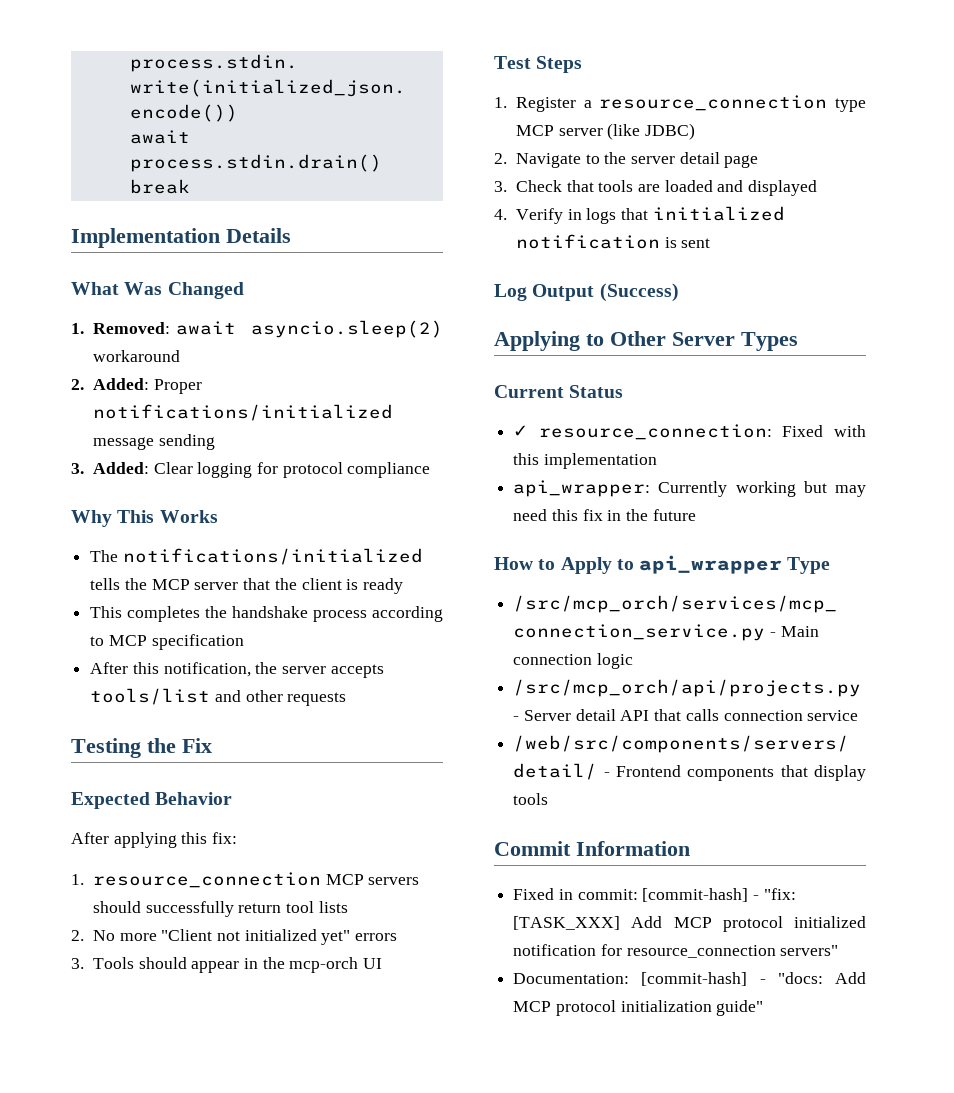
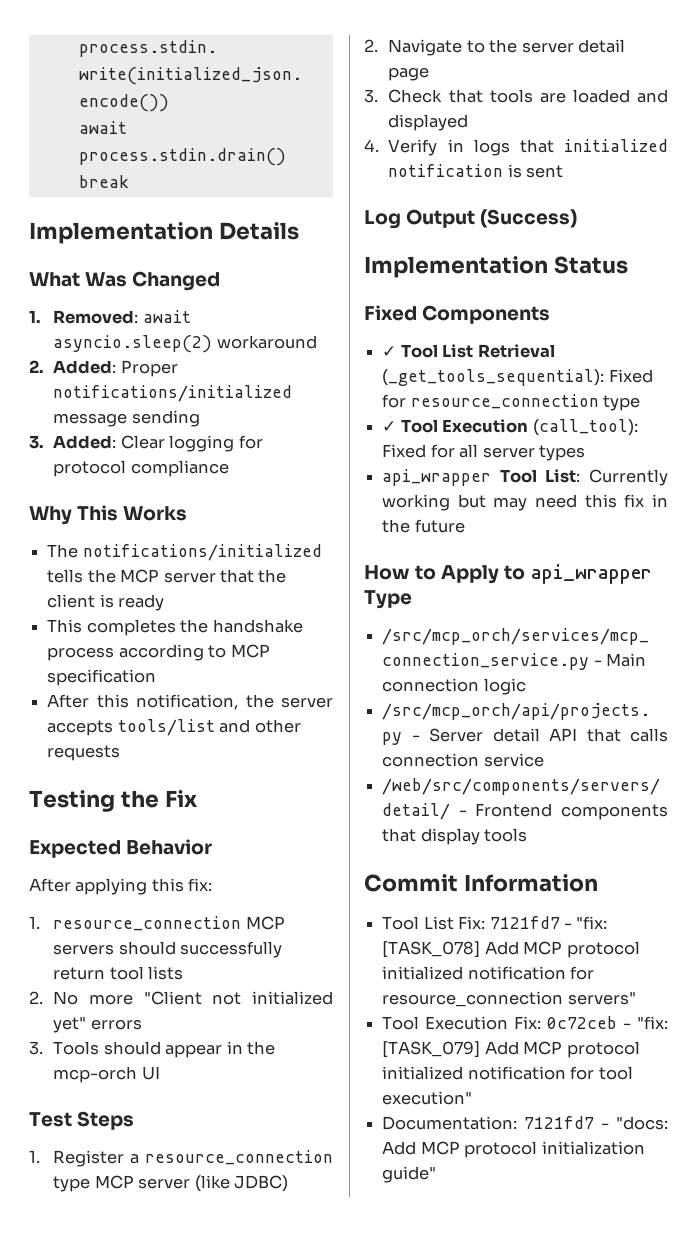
[494,331,798,351] [494,385,564,398] Applying to Other Server Types // Current -> [364,256,548,278] Implementation
[513,424,866,440] [513,453,657,469] [513,480,651,497] // ✓ resource_connection: Fixed with this implementation // api_wrapper: -> [364,305,551,324] [382,344,555,358] [382,369,653,386] [382,394,641,411] [382,419,638,436] [382,444,585,461] [382,469,581,486] // Fixed Components // ✓ Tool List Retrieval (_get_tools_sequential): Fixed for resource_connection type // ✓ Tool Execution (call_tool): Fixed for all server types // api_wrapper Tool List:
[513,888,796,902] [513,916,621,930] Fixed in commit: [commit-hash] - "fix: [TASK_XXX] -> [382,916,608,930] [382,941,481,958] Tool List Fix: 7121fd7 - "fix: [TASK_078]
(839, 950) none -> [382,1016,668,1030] [382,1041,640,1058] [382,1066,633,1080] [382,1091,473,1105] // Tool Execution Fix: 0c72ceb - "fix: [TASK_079] Add MCP protocol initialized notification for tool execution"
[641,972,748,986] [commit-hash] -> [524,1116,595,1129] 7121fd7

